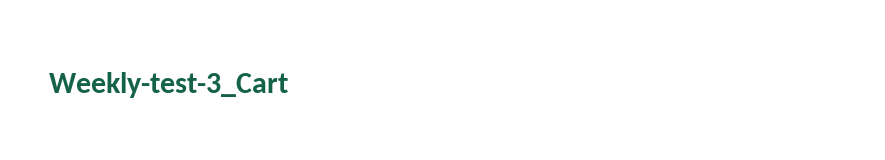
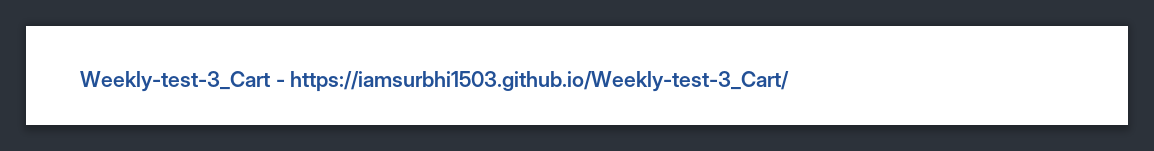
(288, 85) none -> [275,71,790,92] - https://iamsurbhi1503.github.io/Weekly-test-3_Cart/

